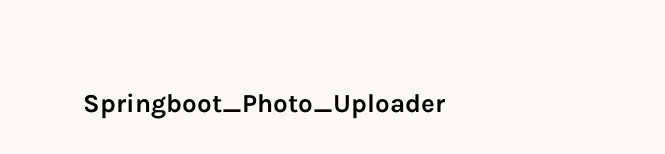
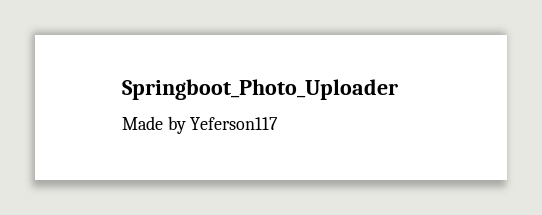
(446, 106) none -> [122,116,279,134] // Made by Yeferson117

